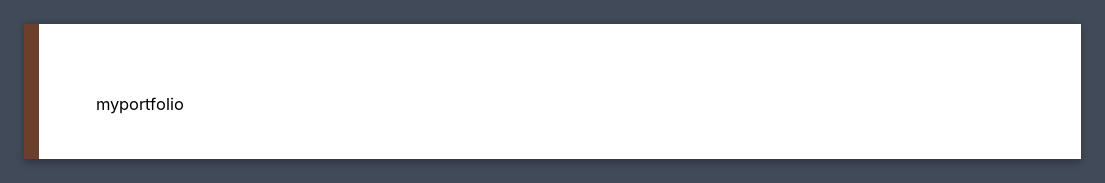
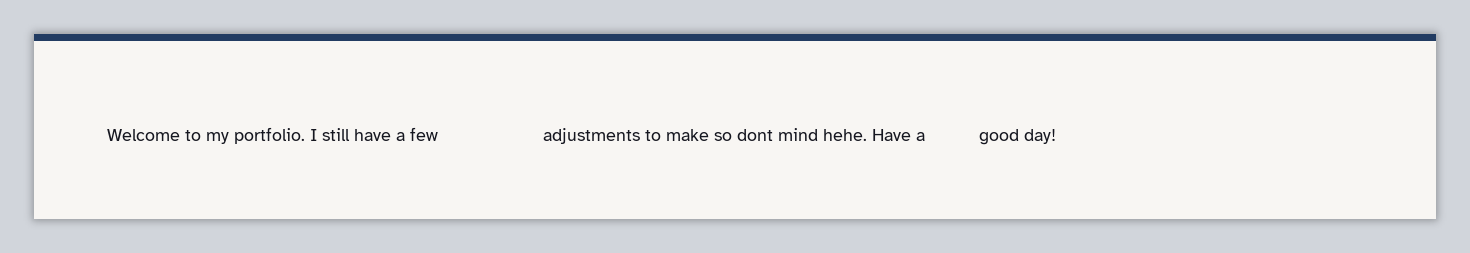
[96,97,184,114] myportfolio -> [107,127,1056,145] Welcome to my portfolio. I still have a few adjustments to make so dont mind hehe. Have a good day!

